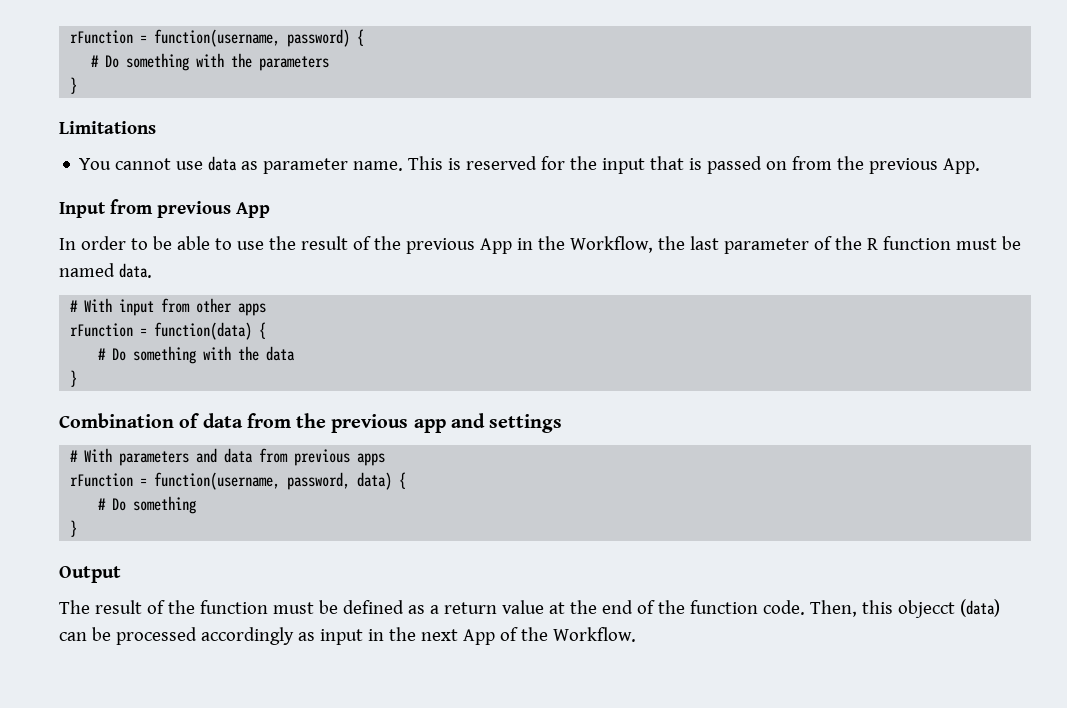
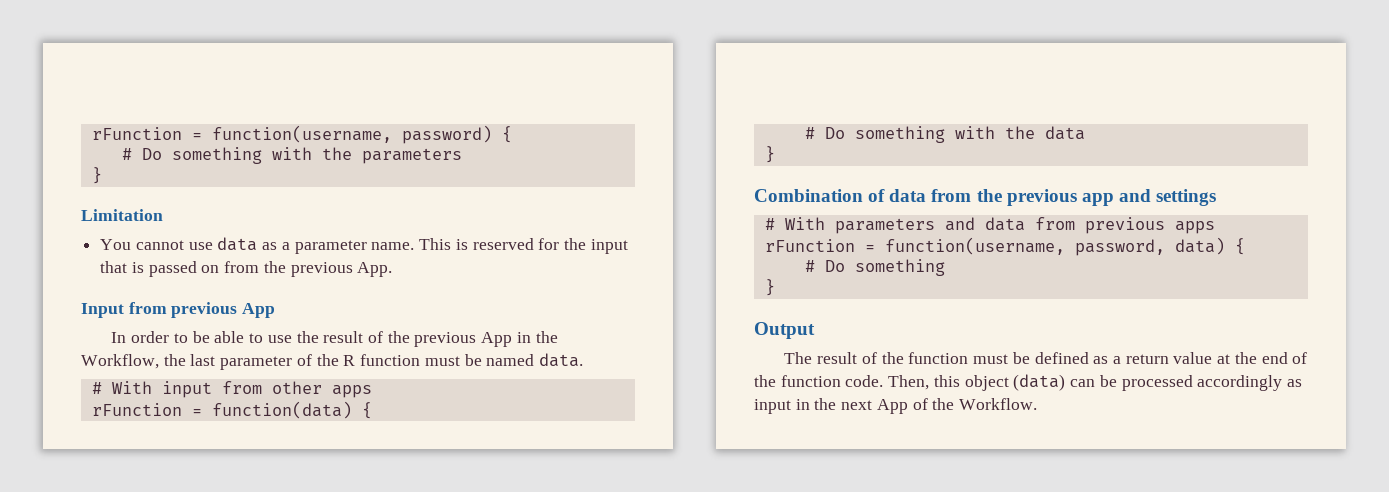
[59,121,156,134] Limitations -> [81,209,163,221] Limitation
(259, 165) none -> [281,242,290,250] a
[897,600,955,618] objecct -> [964,375,1009,391] object

